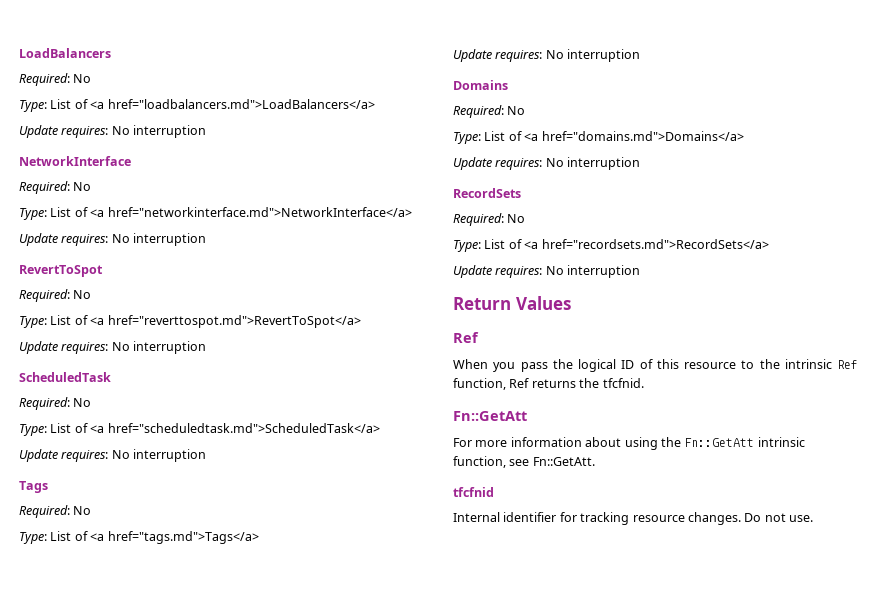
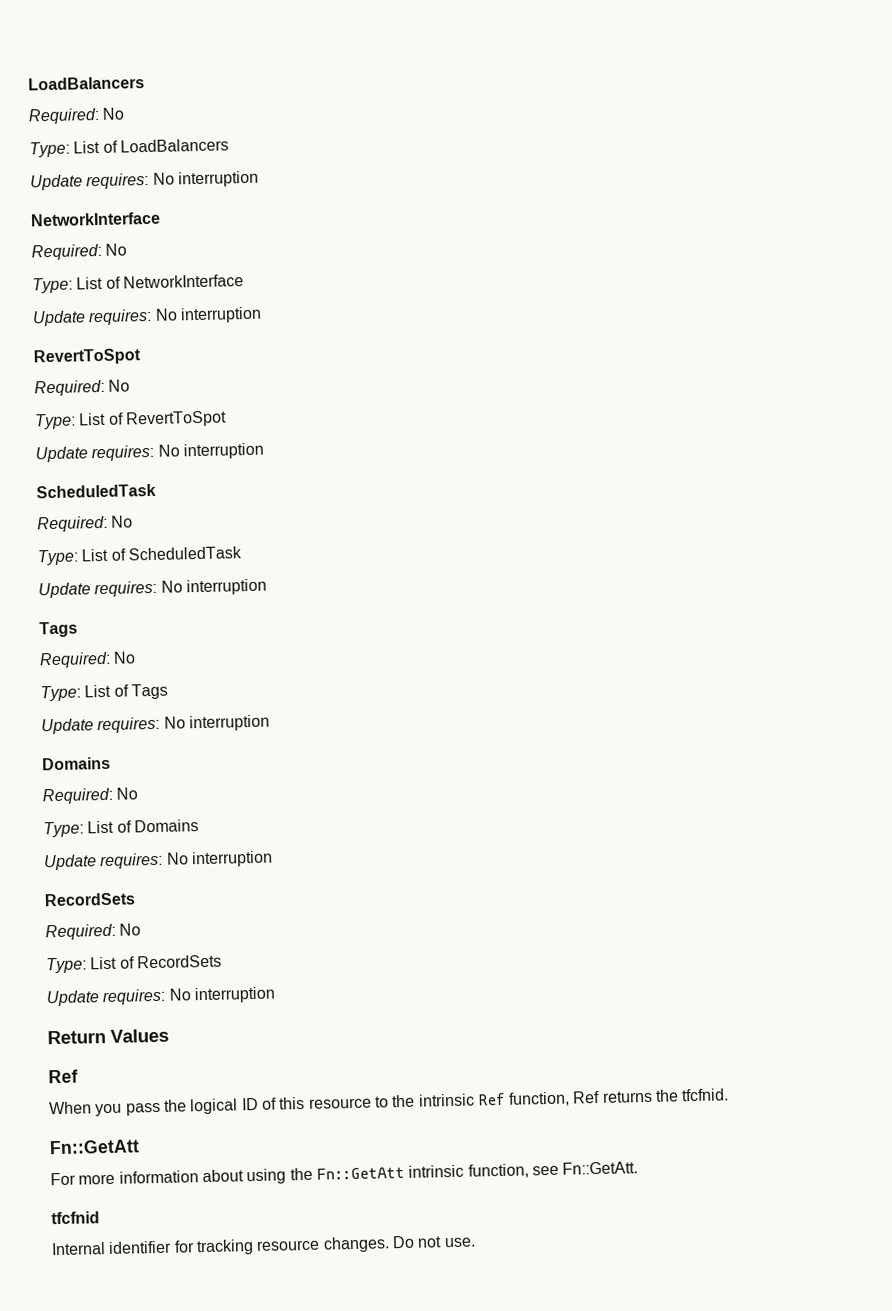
[90,99,375,109] <a href="loadbalancers.md">LoadBalancers</a> -> [119,138,229,153] LoadBalancers
[90,207,412,217] <a href="networkinterface.md">NetworkInterface</a> -> [122,274,244,289] NetworkInterface
[90,315,361,328] <a href="reverttospot.md">RevertToSpot</a> -> [124,410,227,428] RevertToSpot
[90,423,380,433] <a href="scheduledtask.md">ScheduledTask</a> -> [127,546,242,561] ScheduledTask
[90,531,259,544] <a href="tags.md">Tags</a> -> [130,683,168,700] Tags
[524,131,744,141] <a href="domains.md">Domains</a> -> [133,819,199,833] Domains
[524,239,769,249] <a href="recordsets.md">RecordSets</a> -> [136,954,222,969] RecordSets

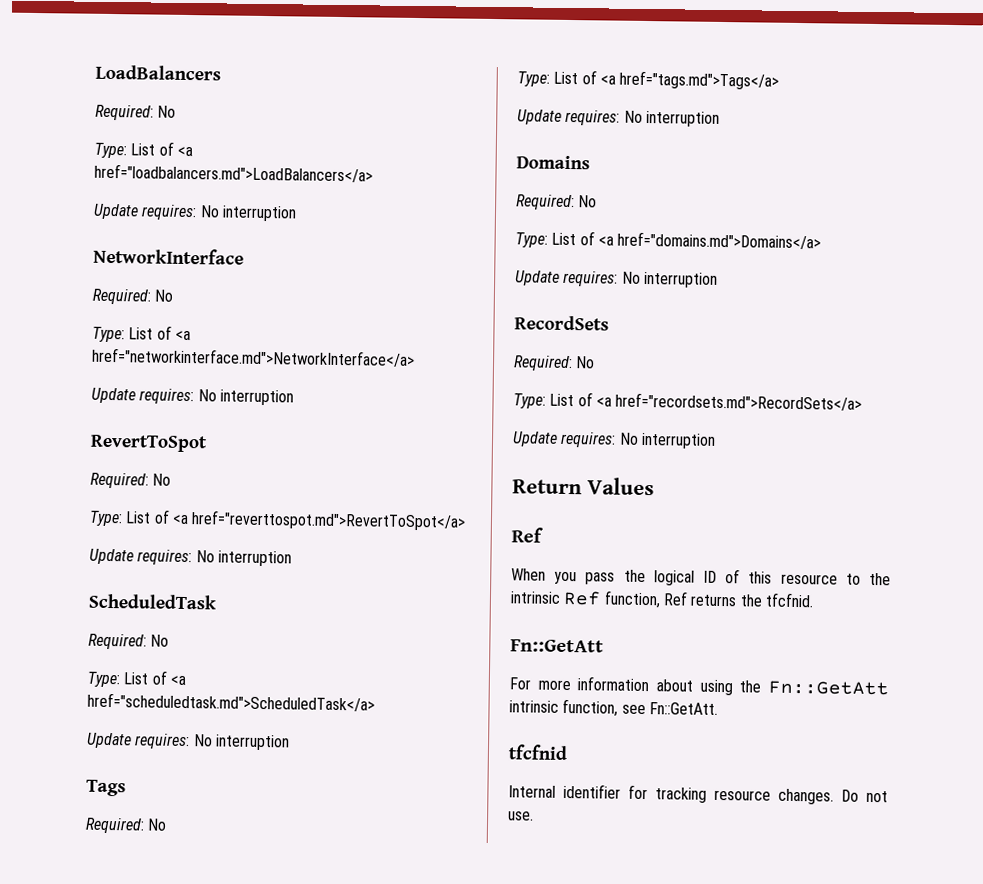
[119,138,229,153] LoadBalancers -> [176,146,193,157] [94,163,373,183] <a href="loadbalancers.md">LoadBalancers</a>
[122,274,244,289] NetworkInterface -> [174,330,191,341] [92,347,415,367] <a href="networkinterface.md">NetworkInterface</a>
[124,410,227,428] RevertToSpot -> [171,510,467,531] <a href="reverttospot.md">RevertToSpot</a>
[127,546,242,561] ScheduledTask -> [169,675,186,686] [87,692,375,712] <a href="scheduledtask.md">ScheduledTask</a>
[130,683,168,700] Tags -> [599,70,780,90] <a href="tags.md">Tags</a>
[133,819,199,833] Domains -> [597,231,822,250] <a href="domains.md">Domains</a>
[136,954,222,969] RecordSets -> [595,392,863,411] <a href="recordsets.md">RecordSets</a>

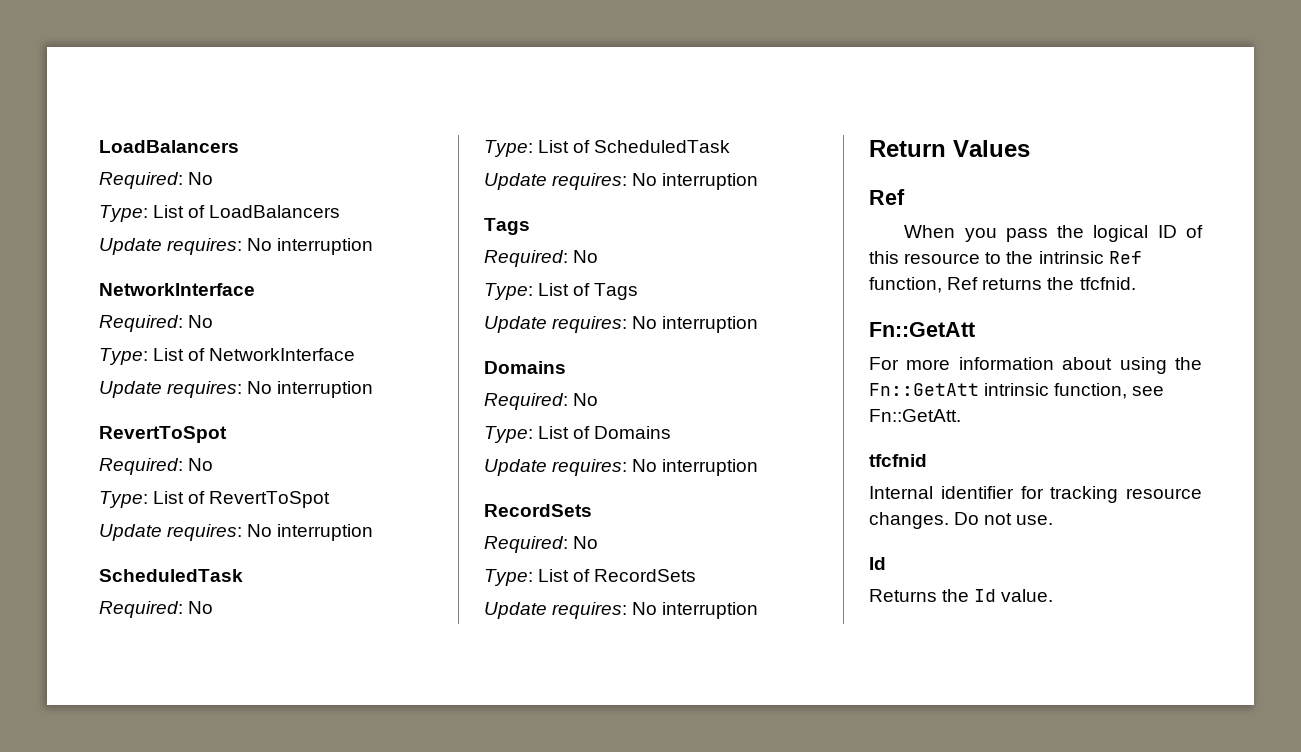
[176,146,193,157] [94,163,373,183] <a href="loadbalancers.md">LoadBalancers</a> -> [209,205,341,218] LoadBalancers
[174,330,191,341] [92,347,415,367] <a href="networkinterface.md">NetworkInterface</a> -> [209,348,356,361] NetworkInterface
[171,510,467,531] <a href="reverttospot.md">RevertToSpot</a> -> [209,491,331,508] RevertToSpot
[169,675,186,686] [87,692,375,712] <a href="scheduledtask.md">ScheduledTask</a> -> [594,140,731,153] ScheduledTask
[599,70,780,90] <a href="tags.md">Tags</a> -> [594,283,639,300] Tags
[597,231,822,250] <a href="domains.md">Domains</a> -> [594,426,672,439] Domains
[595,392,863,411] <a href="recordsets.md">RecordSets</a> -> [594,569,697,582] RecordSets
(534, 816) none -> [869,557,886,570] [869,589,1054,602] // Id // Returns the Id value.

